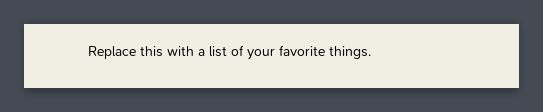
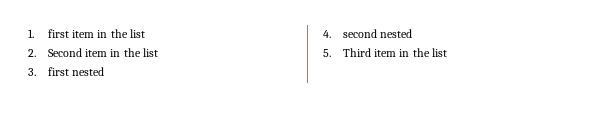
[88,45,371,60] Replace this with a list of your favorite things. -> [28,29,145,38] [28,48,158,57] [28,67,105,76] [323,29,413,38] [323,48,447,57] 1. first item in the list // 2. Second item in the list // 3. first nested // 4. second nested // 5. Third item in the list

